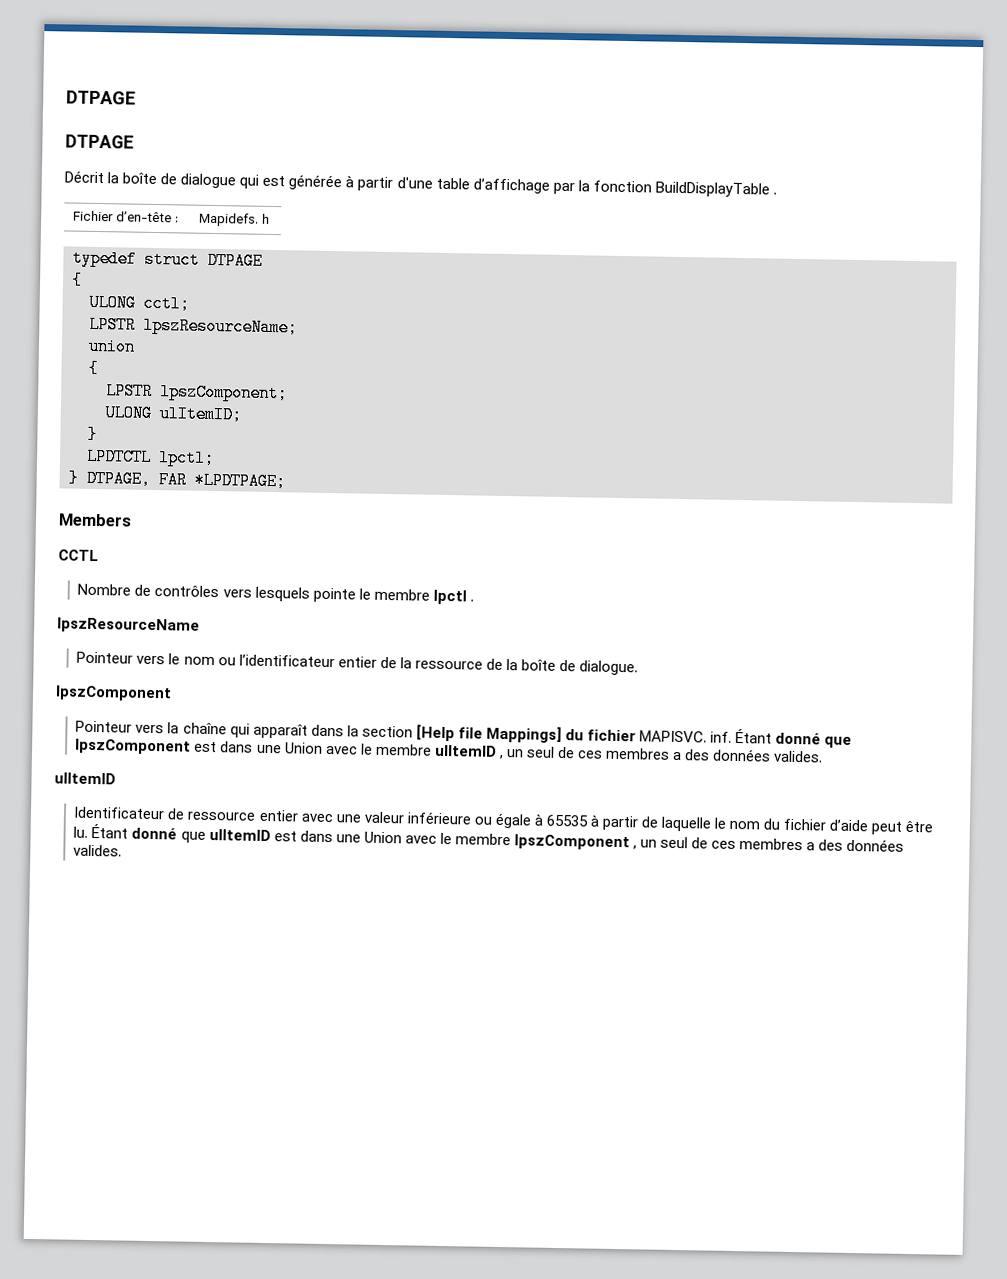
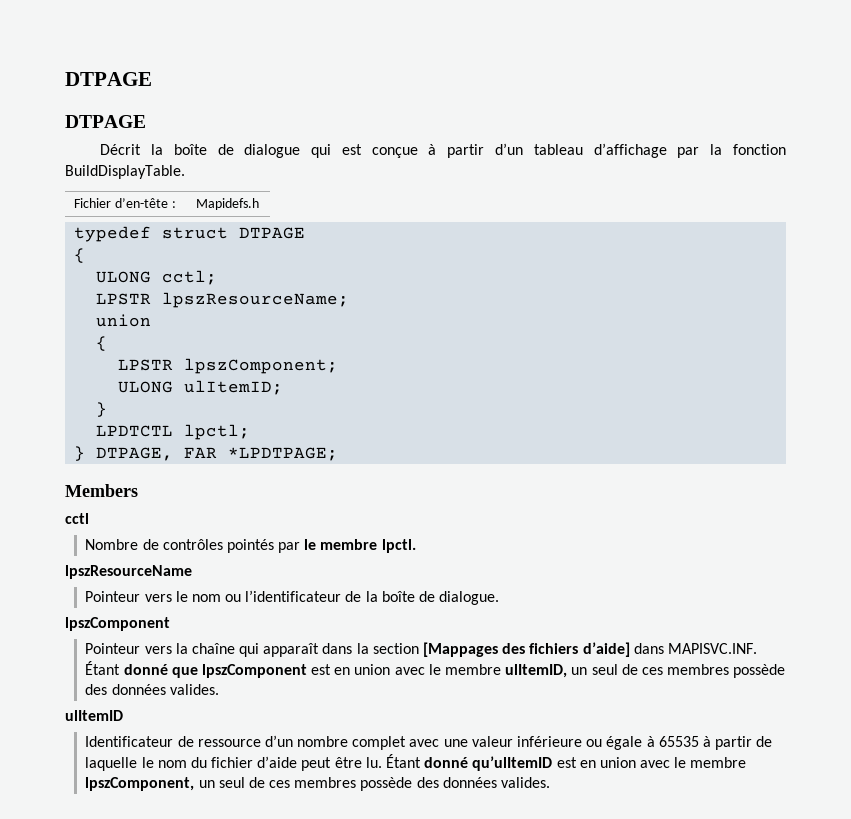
[288,174,470,192] générée à partir d'une table -> [371,143,583,158] conçue à partir d’un tableau
[654,181,777,198] BuildDisplayTable . -> [65,165,185,179] BuildDisplayTable.
[199,212,271,227] Mapidefs. h -> [195,198,259,210] Mapidefs.h
[58,549,99,562] CCTL -> [65,513,89,524] cctl
[222,586,474,605] vers lesquels pointe le membre lpctl . -> [226,539,416,553] pointés par le membre lpctl.
[337,656,483,670] entier de la ressource -> (342, 596) none
[415,724,733,744] [Help file Mappings] du fichier MAPISVC. inf. -> [422,642,757,657] [Mappages des fichiers d’aide] dans MAPISVC.INF.
[220,741,683,761] dans une Union avec le membre ulItemID , un seul de ces membres a -> [334,664,786,678] en union avec le membre ulItemID, un seul de ces membres possède
[258,809,299,822] entier -> [264,735,407,750] d’un nombre complet
[180,828,816,851] que ulItemID est dans une Union avec le membre lpszComponent , un seul de ces membres a -> [472,756,747,771] [85,777,413,791] qu’ulItemID est en union avec le membre lpszComponent, un seul de ces membres possède

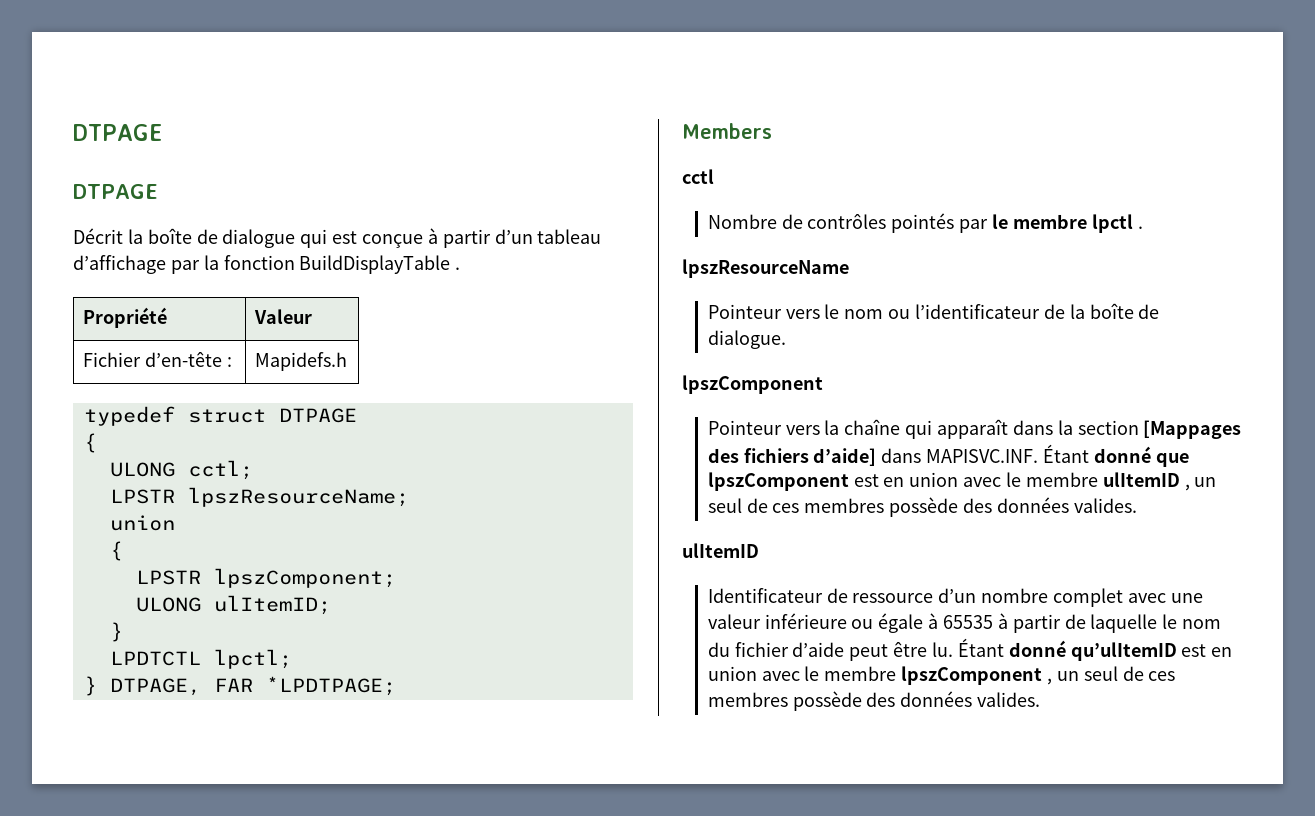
[65,165,185,179] BuildDisplayTable. -> [299,255,461,274] [82,307,167,328] [253,309,312,324] BuildDisplayTable . // Propriété | Valeur
[381,539,416,553] lpctl. -> [1091,214,1143,233] lpctl .
[505,664,568,678] ulItemID, -> [1102,472,1190,491] ulItemID ,
[85,777,195,791] lpszComponent, -> [901,666,1052,685] lpszComponent ,

